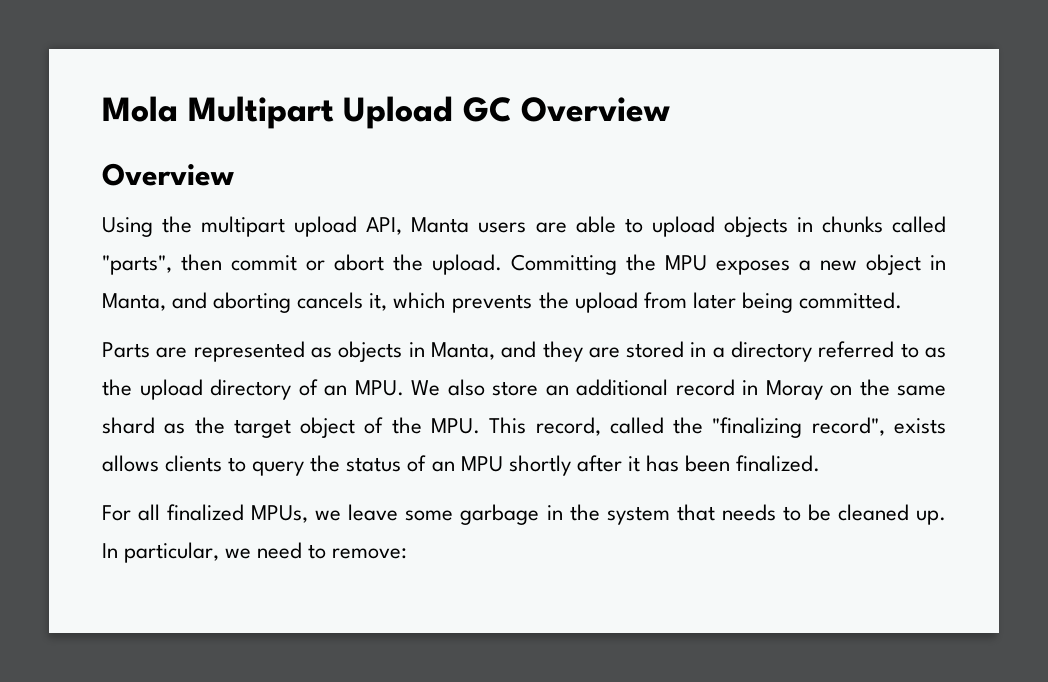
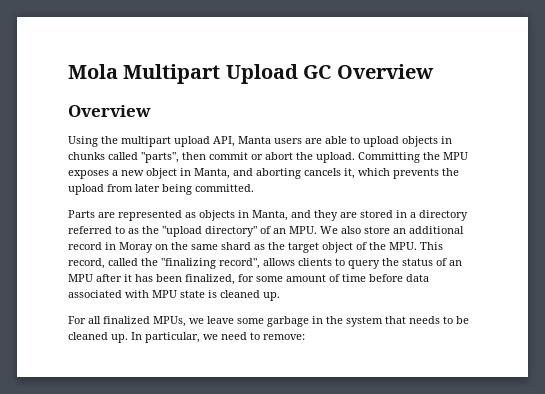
[139,379,291,400] upload directory -> [162,226,257,237] "upload directory"
[894,418,947,434] exists -> (260, 263) none
[508,455,571,476] shortly -> (93, 278) none
[736,455,821,472] finalized. -> [185,274,429,285] [68,290,280,301] finalized, for some amount of time before data associated with MPU state is cleaned up.

